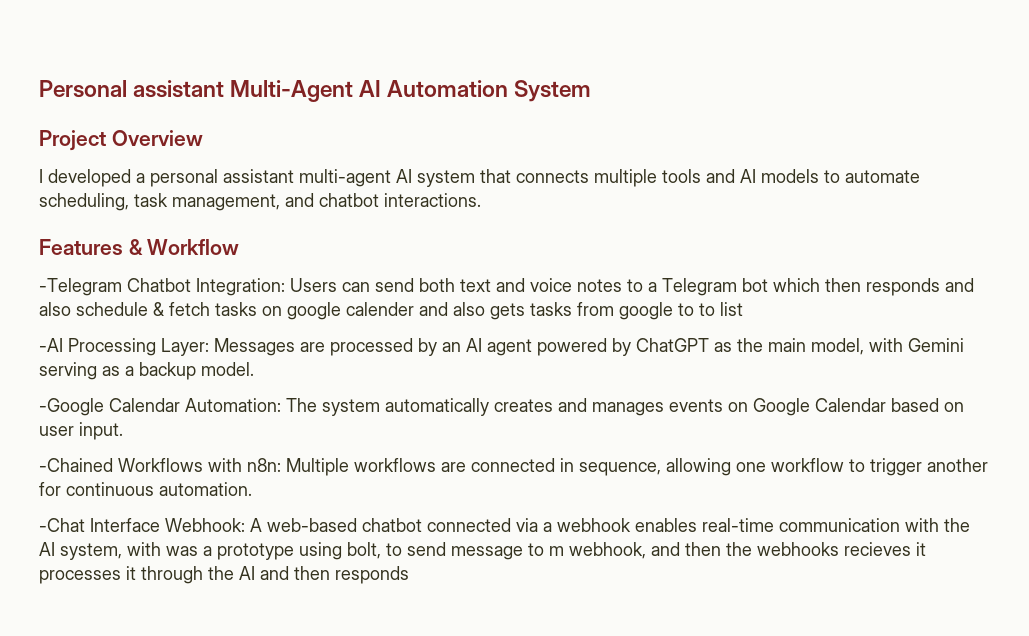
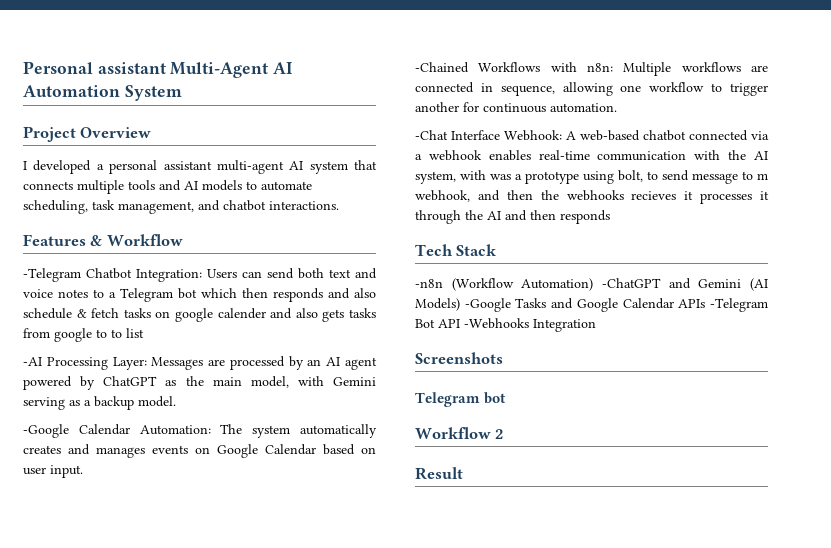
(409, 575) none -> [415,244,497,256] [415,278,768,291] [415,298,768,312] [415,318,596,332] [415,352,503,364] [415,392,507,407] [415,427,504,439] [415,467,463,480] // Tech Stack // -n8n (Workflow Automation) -ChatGPT and Gemini (AI Models) -Google Tasks and Google Calendar APIs -Telegram Bot API -Webhooks Integration // Screenshots // Telegram bot // Workflow 2 // Result

